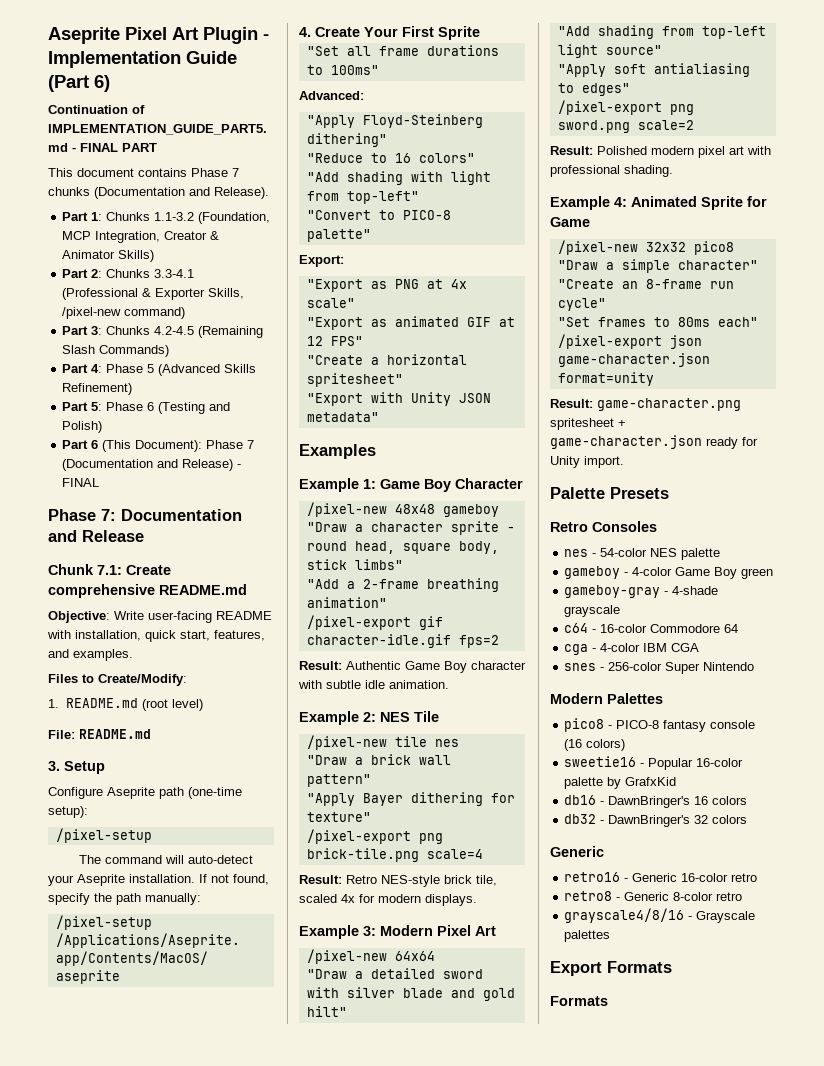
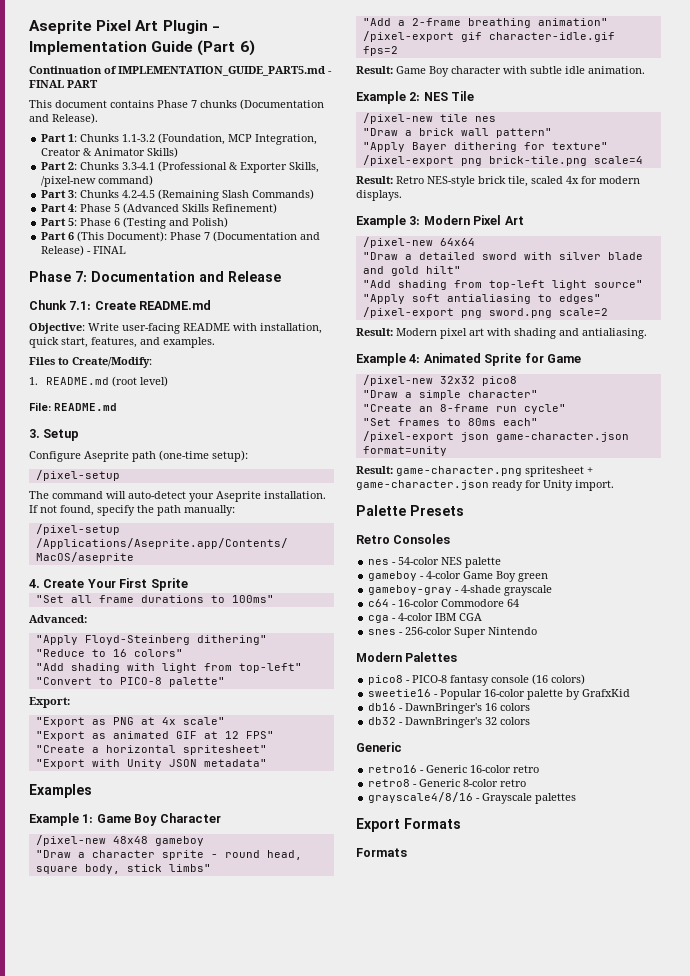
[48,584,155,598] comprehensive -> (136, 305) none
[346,661,401,670] Authentic -> (393, 70) none
[597,146,694,155] Polished modern -> [396,328,437,336] Modern
[550,165,673,177] professional shading. -> [514,328,647,339] shading and antialiasing.

